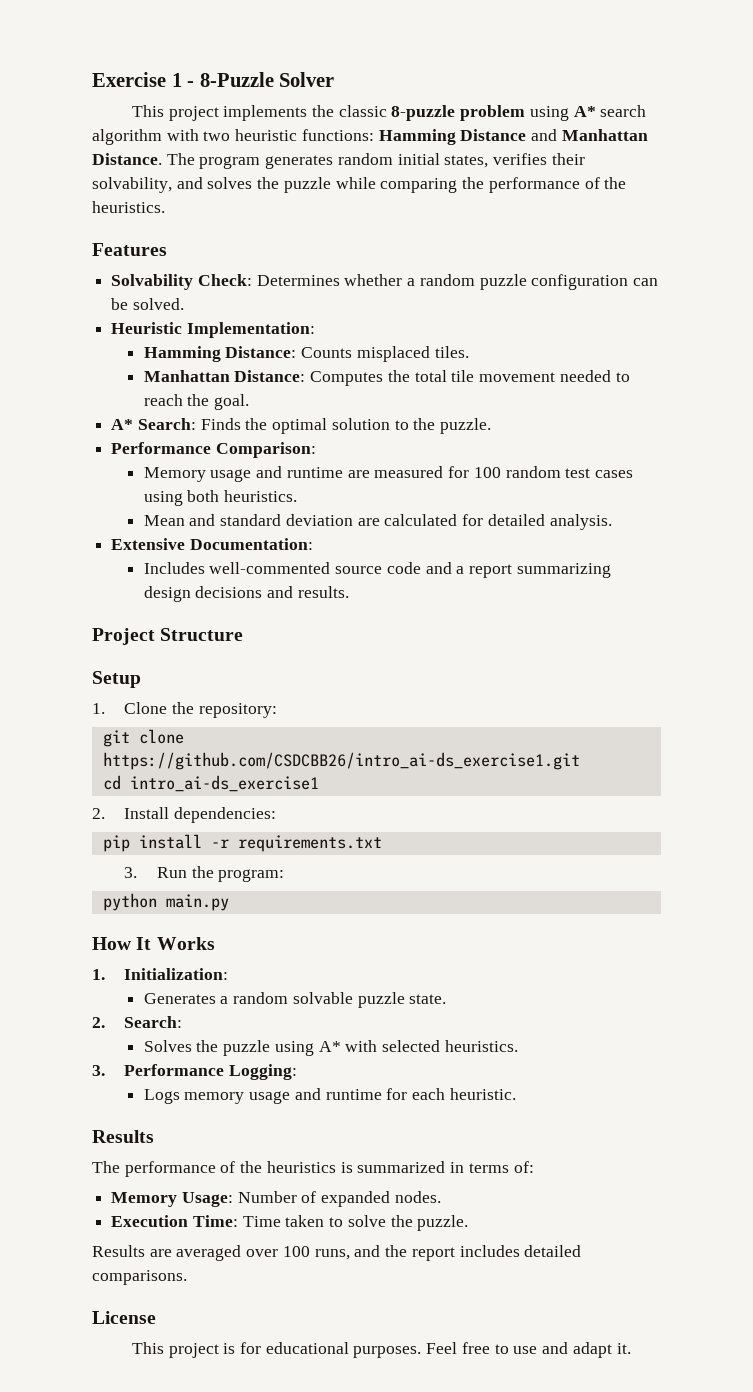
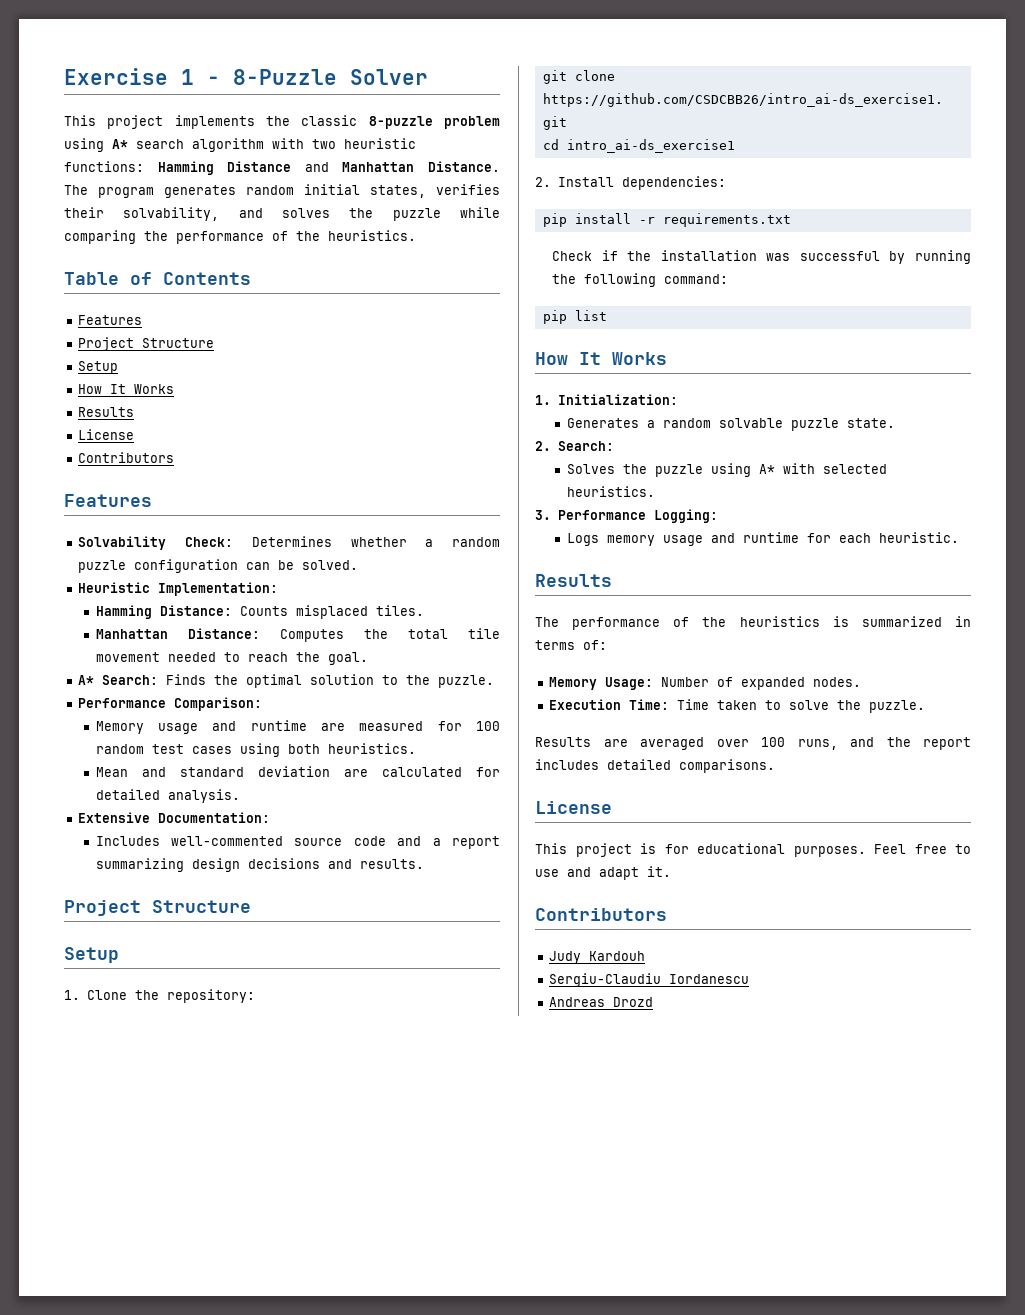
(165, 207) none -> [64,272,251,285] [78,315,143,325] [78,337,215,351] [78,361,119,374] [78,384,175,394] [78,407,135,417] [78,429,135,440] [78,452,175,463] // Table of Contents // Features // Project Structure // Setup // How It Works // Results // License // Contributors
[124,866,285,882] [102,893,229,911] 3. Run the program: // python main.py -> [552,250,971,264] [552,273,729,287] [542,310,607,324] Check if the installation was successful by running the following command: // pip list
(631, 1348) none -> [535,908,667,921] [549,951,646,964] [549,973,750,987] [549,997,654,1007] // Contributors // Judy Kardouh // Sergiu-Claudiu Iordanescu // Andreas Drozd

